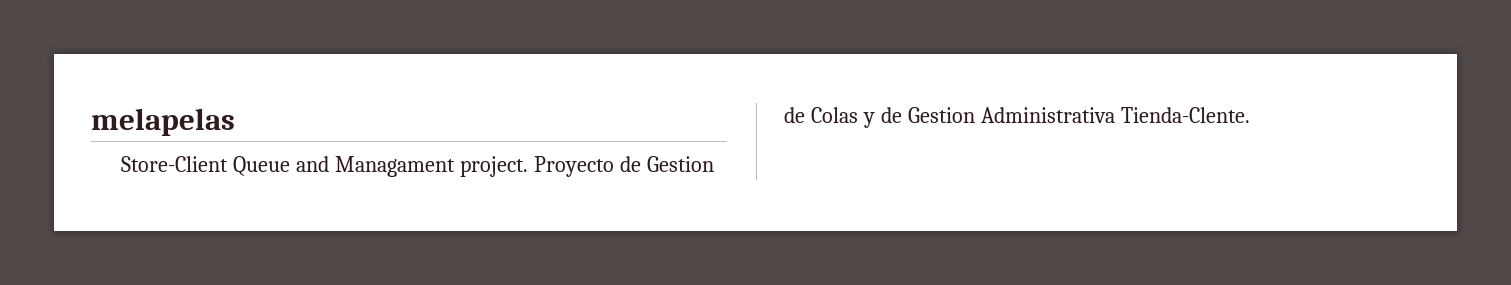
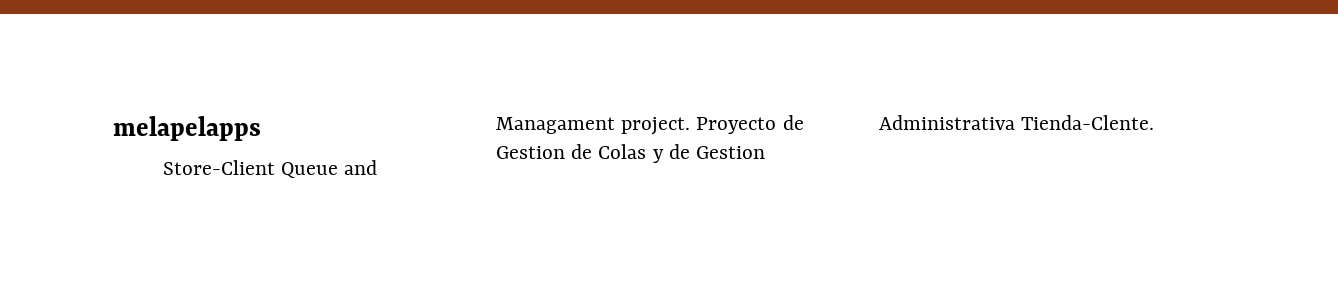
[91,108,235,136] melapelas -> [113,116,261,141] melapelapps

